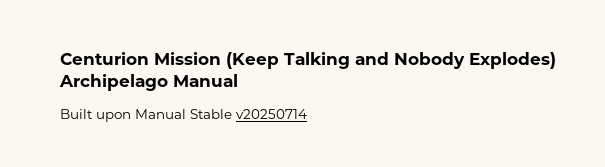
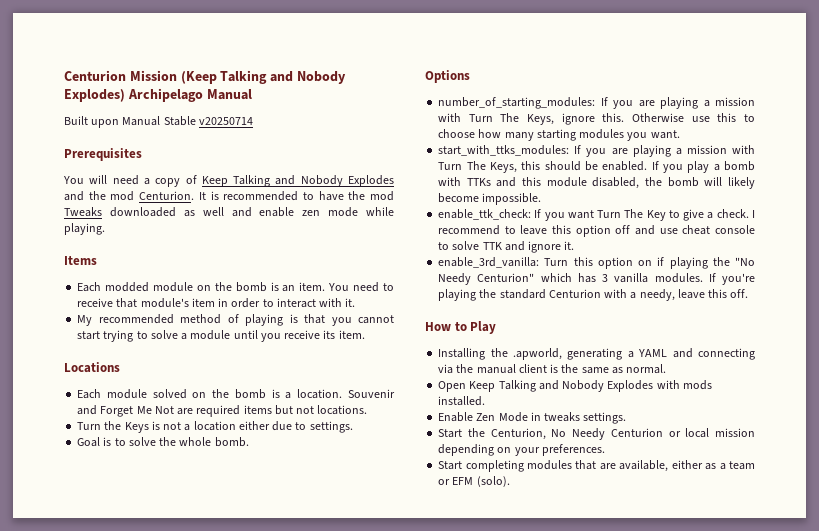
(307, 114) none -> [64,148,142,161] [63,175,395,187] [64,191,394,201] [64,207,394,217] [64,223,105,235] [64,256,97,265] [77,282,394,292] [77,298,356,308] [77,314,394,326] [77,330,365,342] [64,362,120,373] [77,389,395,399] [77,405,368,417] [77,421,353,433] [77,437,249,447] [425,70,470,83] [438,97,755,109] [438,113,755,125] [438,129,680,141] [438,145,755,157] [438,161,755,173] [438,177,755,189] [438,193,542,205] [438,209,755,221] [438,225,755,237] [438,241,575,253] [438,257,755,269] [438,273,755,285] [438,289,749,301] [425,321,497,334] [438,348,755,360] [438,364,667,374] [438,380,712,392] [438,396,486,406] [438,412,627,424] [438,428,755,440] [438,444,605,456] [438,460,755,472] [438,476,510,487] // Prerequisites // You will need a copy of Keep Talking and Nobody Explodes and the mod Centurion. It is recommended to have the mod Tweaks downloaded as well and enable zen mode while playing. // Items // Each modded module on the bomb is an item. You need to receive that module's item in order to interact with it. // My recommended method of playing is that you cannot start trying to solve a module until you receive its item. // Locations // Each module solved on the bomb is a location. Souvenir and Forget Me Not are required items but not locations. // Turn the Keys is not a location either due to settings. // Goal is to solve the whole bomb. // Options // number_of_starting_modules: If you are playing a mission with Turn The Keys, ignore this. Otherwise use this to choose how many starting modules you want. // start_with_ttks_modules: If you are playing a mission with Turn The Keys, this should be enabled. If you play a bomb with TTKs and this module disabled, the bomb will likely become impossible. // enable_ttk_check: If you want Turn The Key to give a check. I recommend to leave this option off and use cheat console to solve TTK and ignore it. // enable_3rd_vanilla: Turn this option on if playing the "No Needy Centurion" which has 3 vanilla modules. If you're playing the standard Centurion with a needy, leave this off. // How to Play // Installing the .apworld, generating a YAML and connecting via the manual client is the same as normal. // Open Keep Talking and Nobody Explodes with mods installed. // Enable Zen Mode in tweaks settings. // Start the Centurion, No Needy Centurion or local mission depending on your preferences. // Start completing modules that are available, either as a team or EFM (solo).

